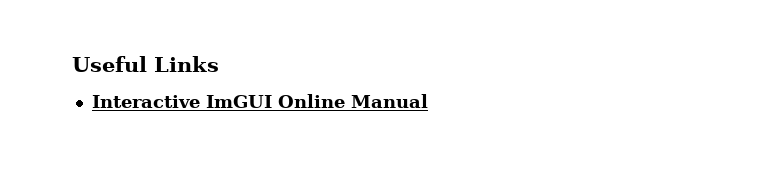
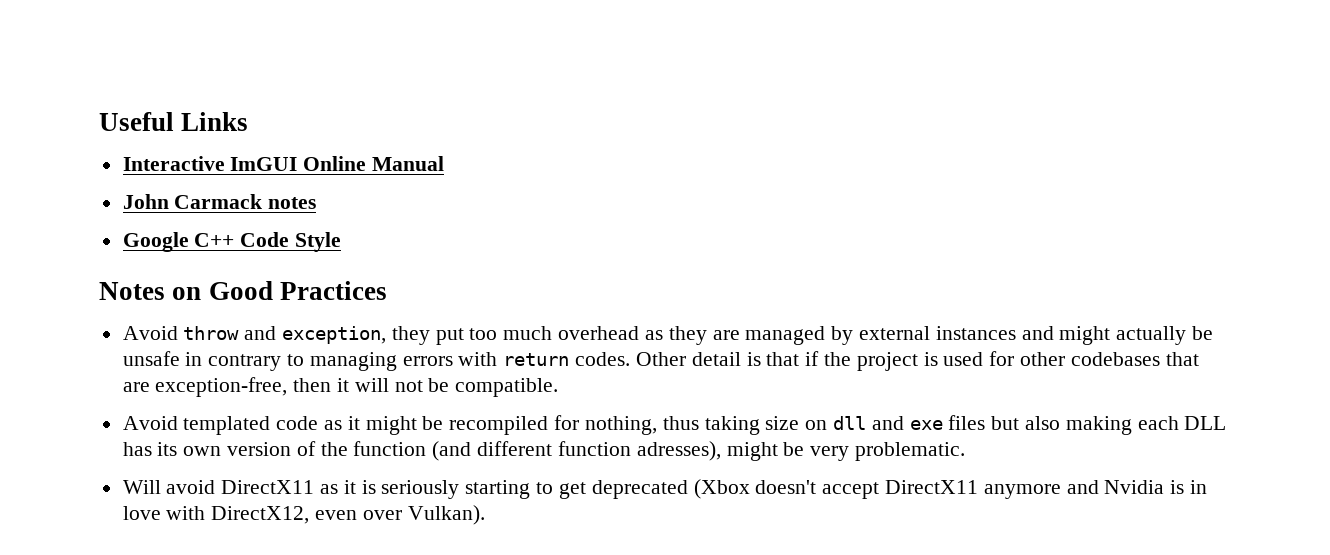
(428, 101) none -> [122,194,317,209] [122,232,342,252] [99,281,387,300] [122,326,1213,345] [122,351,1199,371] [122,377,559,397] [122,415,1227,435] [122,441,965,461] [122,479,1207,499] [122,505,485,525] // John Carmack notes // Google C++ Code Style // Notes on Good Practices // Avoid throw and exception, they put too much overhead as they are managed by external instances and might actually be unsafe in contrary to managing errors with return codes. Other detail is that if the project is used for other codebases that are exception-free, then it will not be compatible. // Avoid templated code as it might be recompiled for nothing, thus taking size on dll and exe files but also making each DLL has its own version of the function (and different function adresses), might be very problematic. // Will avoid DirectX11 as it is seriously starting to get deprecated (Xbox doesn't accept DirectX11 anymore and Nvidia is in love with DirectX12, even over Vulkan).

